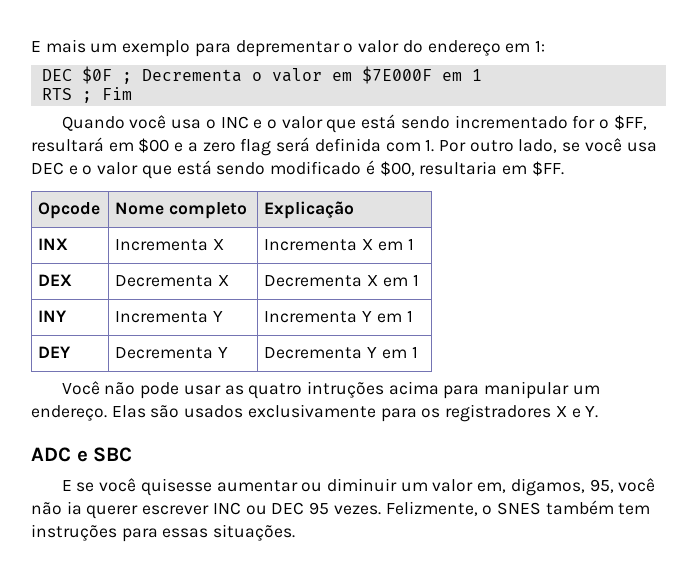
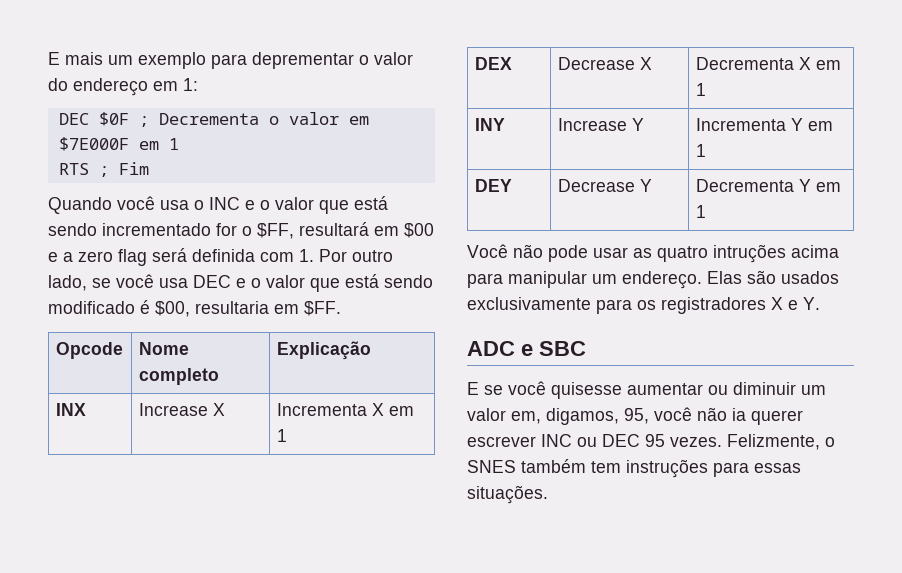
[115,239,209,251] Incrementa -> [138,403,208,416] Increase
[115,275,214,287] Decrementa -> [557,57,635,70] Decrease
[115,311,209,323] Incrementa -> [557,118,627,131] Increase
[115,347,214,359] Decrementa -> [557,179,635,192] Decrease

